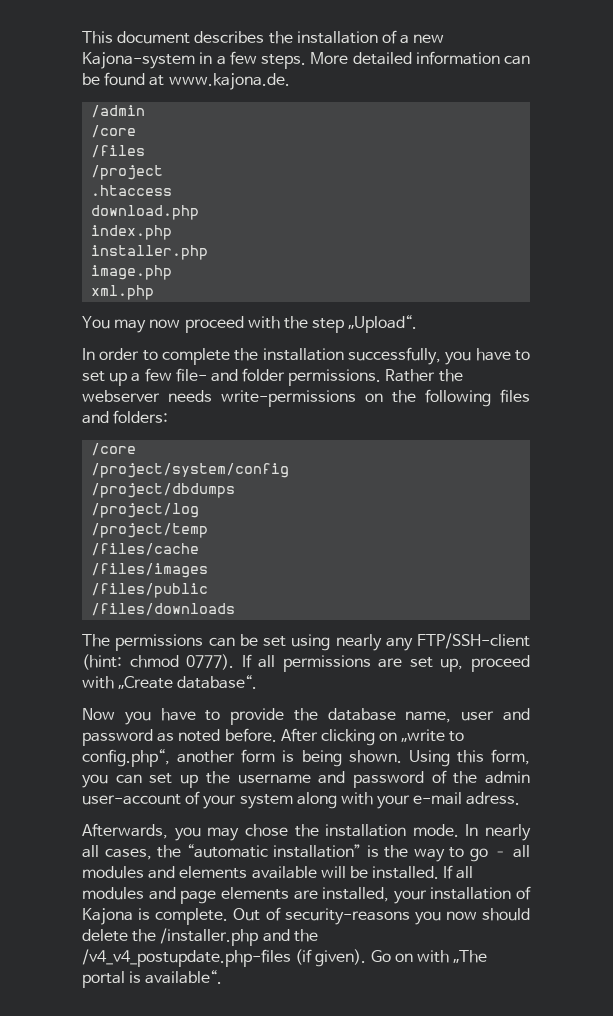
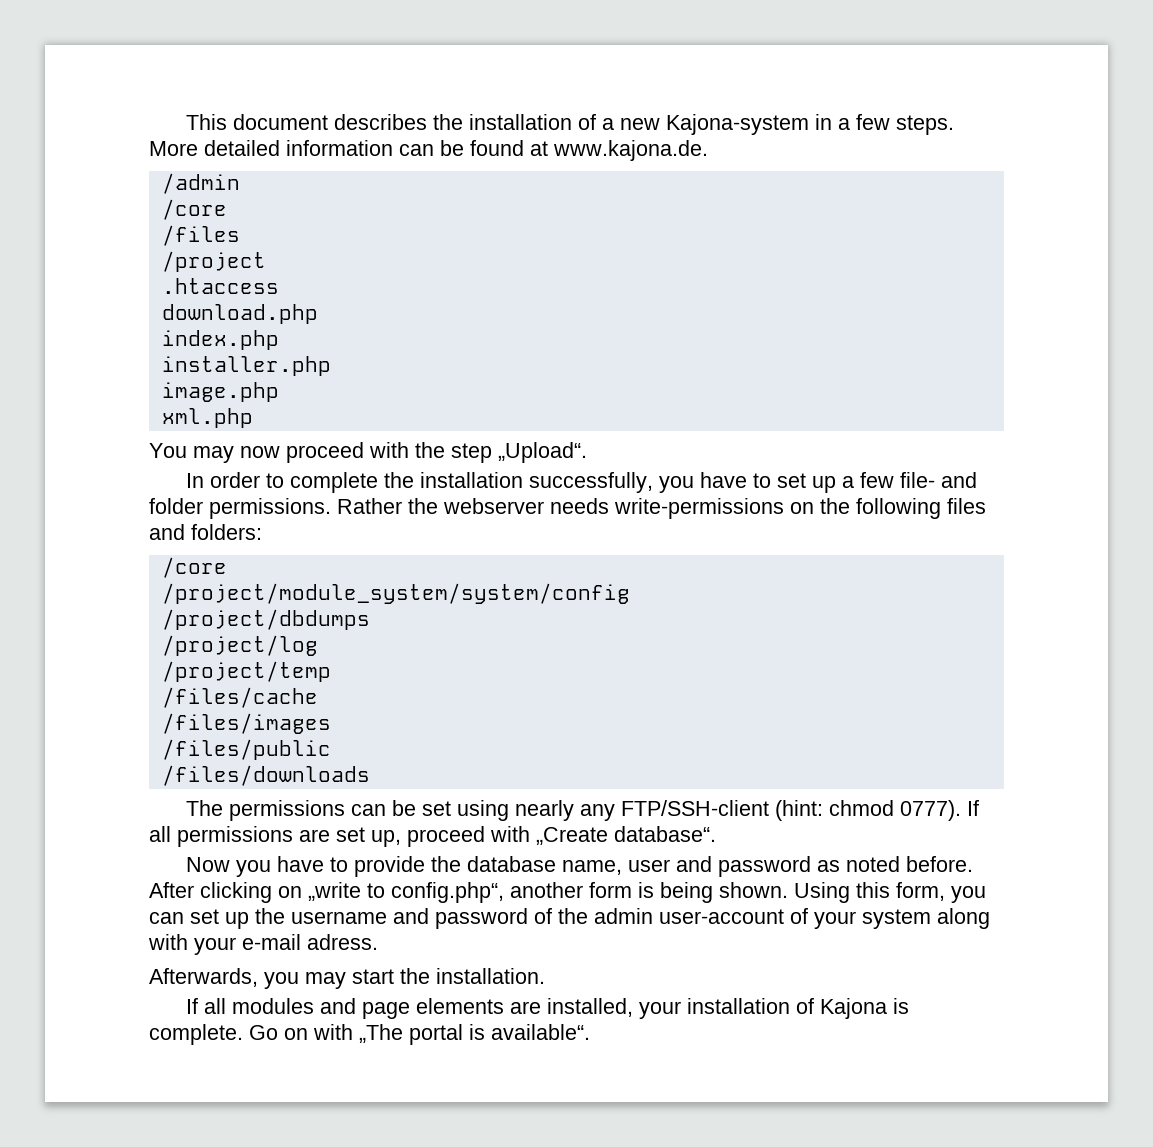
[91,463,290,478] /project/system/config -> [161,583,630,604] /project/module_system/system/config
[244,824,531,841] [82,844,530,862] [82,866,440,879] chose the installation mode. In nearly all cases, the “automatic installation” is the way to go – all modules and elements available will be installed. -> [352,968,545,984] start the installation. //
[233,907,530,925] [82,928,318,946] [82,949,367,967] Out of security-reasons you now should delete the /installer.php and the /v4_v4_postupdate.php-files (if given). -> (243, 1034) none

